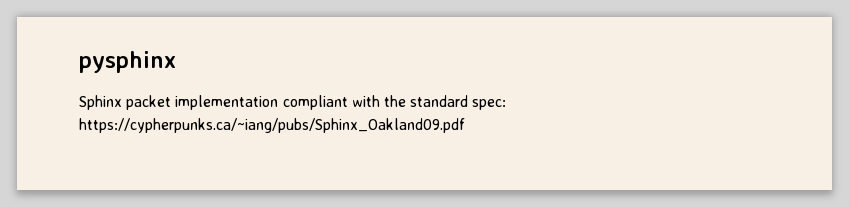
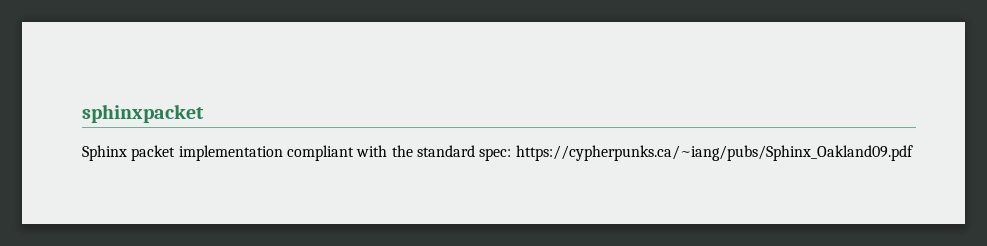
[79,51,176,73] pysphinx -> [82,104,204,123] sphinxpacket

